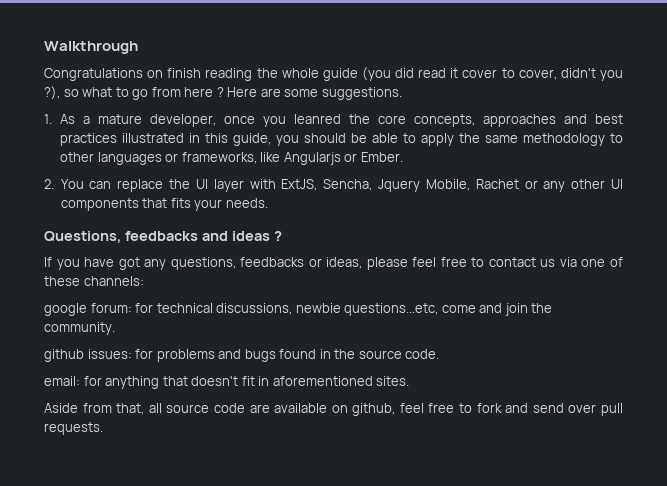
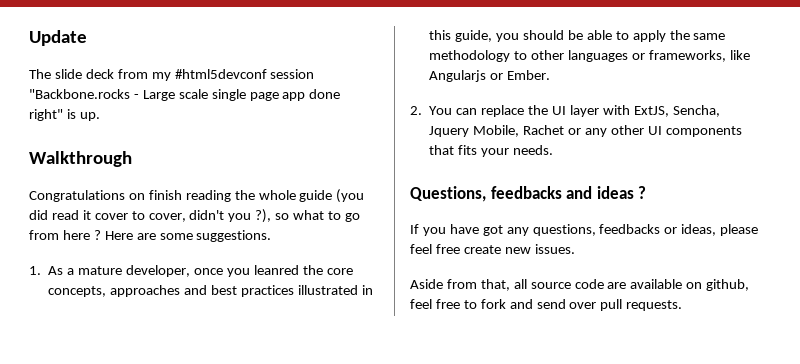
(44, 47) none -> [29,30,87,46] [29,69,315,81] [29,89,341,101] [29,109,100,121] Update // The slide deck from my #html5devconf session "Backbone.rocks - Large scale single page app done right" is up. //
[471,257,623,267] [44,276,144,286] [44,303,553,316] [44,322,115,335] [44,349,440,362] [44,376,410,389] to contact us via one of these channels: // google forum: for technical discussions, newbie questions...etc, come and join the community. // github issues: for problems and bugs found in the source code. // email: for anything that doesn't fit in aforementioned sites. -> [463,244,575,254] create new issues.

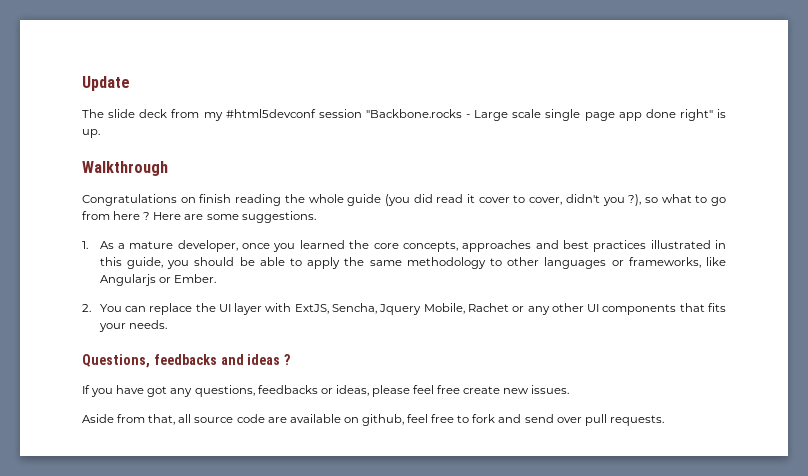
[253,265,299,275] leanred -> [299,240,345,249] learned

